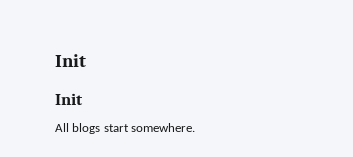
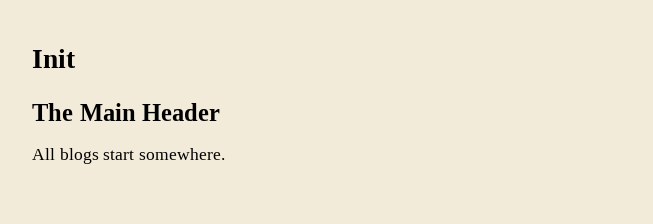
[55,54,86,67] [55,93,83,105] Init // Init -> [32,49,76,68] [32,103,221,121] Init // The Main Header

